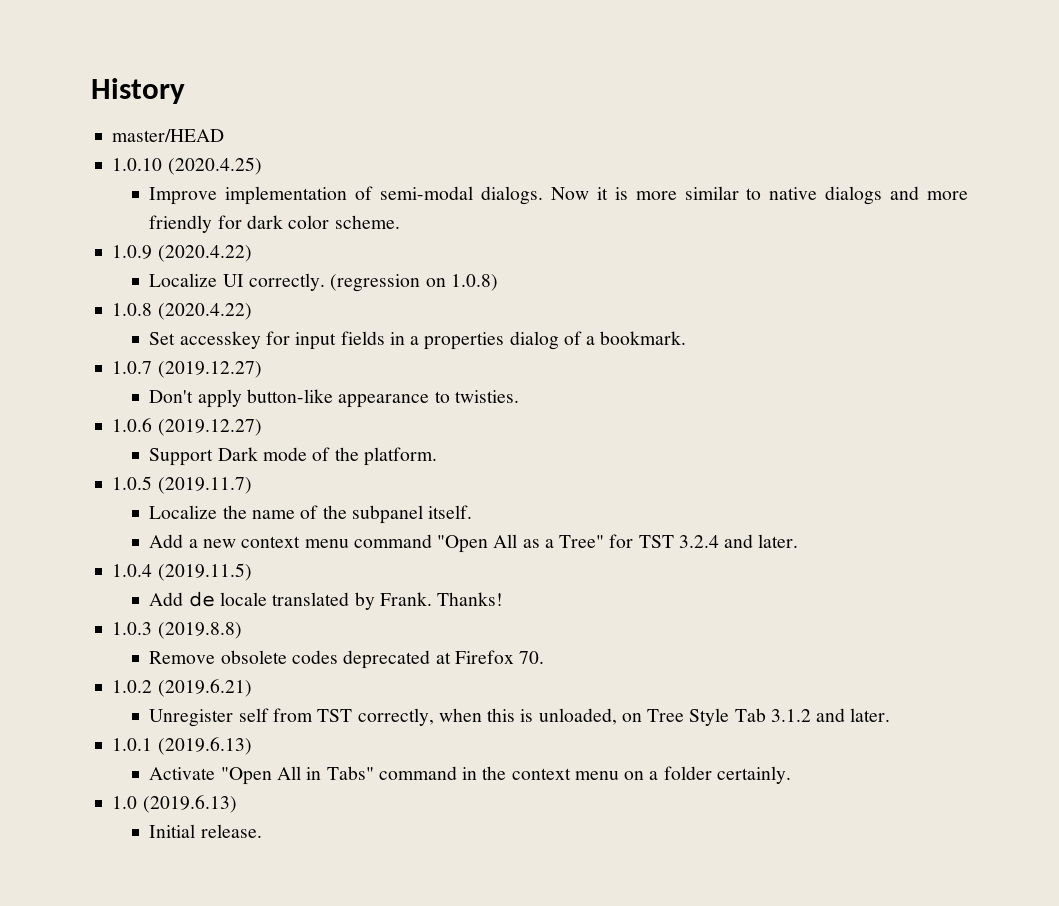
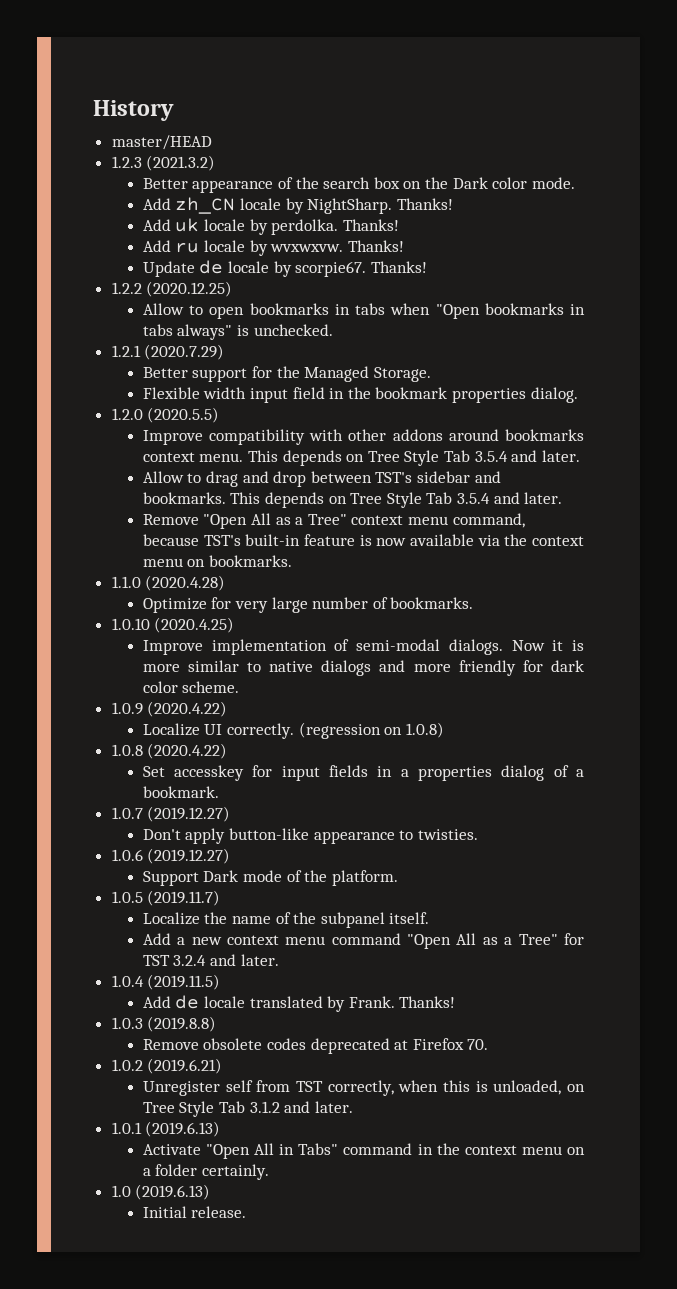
(225, 135) none -> [111,155,216,171] [142,177,575,193] [142,197,453,214] [142,218,399,235] [142,240,404,256] [142,260,427,277] [111,281,233,297] [142,303,585,319] [142,324,333,340] [111,344,225,360] [142,366,431,382] [142,387,578,403] [111,407,220,423] [142,429,584,445] [142,450,580,466] [142,471,501,487] [142,492,563,508] [142,513,525,529] [142,534,584,546] [142,555,292,567] [111,575,226,591] [142,597,474,613] // 1.2.3 (2021.3.2) // Better appearance of the search box on the Dark color mode. // Add zh_CN locale by NightSharp. Thanks! // Add uk locale by perdolka. Thanks! // Add ru locale by wvxwxvw. Thanks! // Update de locale by scorpie67. Thanks! // 1.2.2 (2020.12.25) // Allow to open bookmarks in tabs when "Open bookmarks in tabs always" is unchecked. // 1.2.1 (2020.7.29) // Better support for the Managed Storage. // Flexible width input field in the bookmark properties dialog. // 1.2.0 (2020.5.5) // Improve compatibility with other addons around bookmarks context menu. This depends on Tree Style Tab 3.5.4 and later. // Allow to drag and drop between TST's sidebar and bookmarks. This depends on Tree Style Tab 3.5.4 and later. // Remove "Open All as a Tree" context menu command, because TST's built-in feature is now available via the context menu on bookmarks. // 1.1.0 (2020.4.28) // Optimize for very large number of bookmarks.

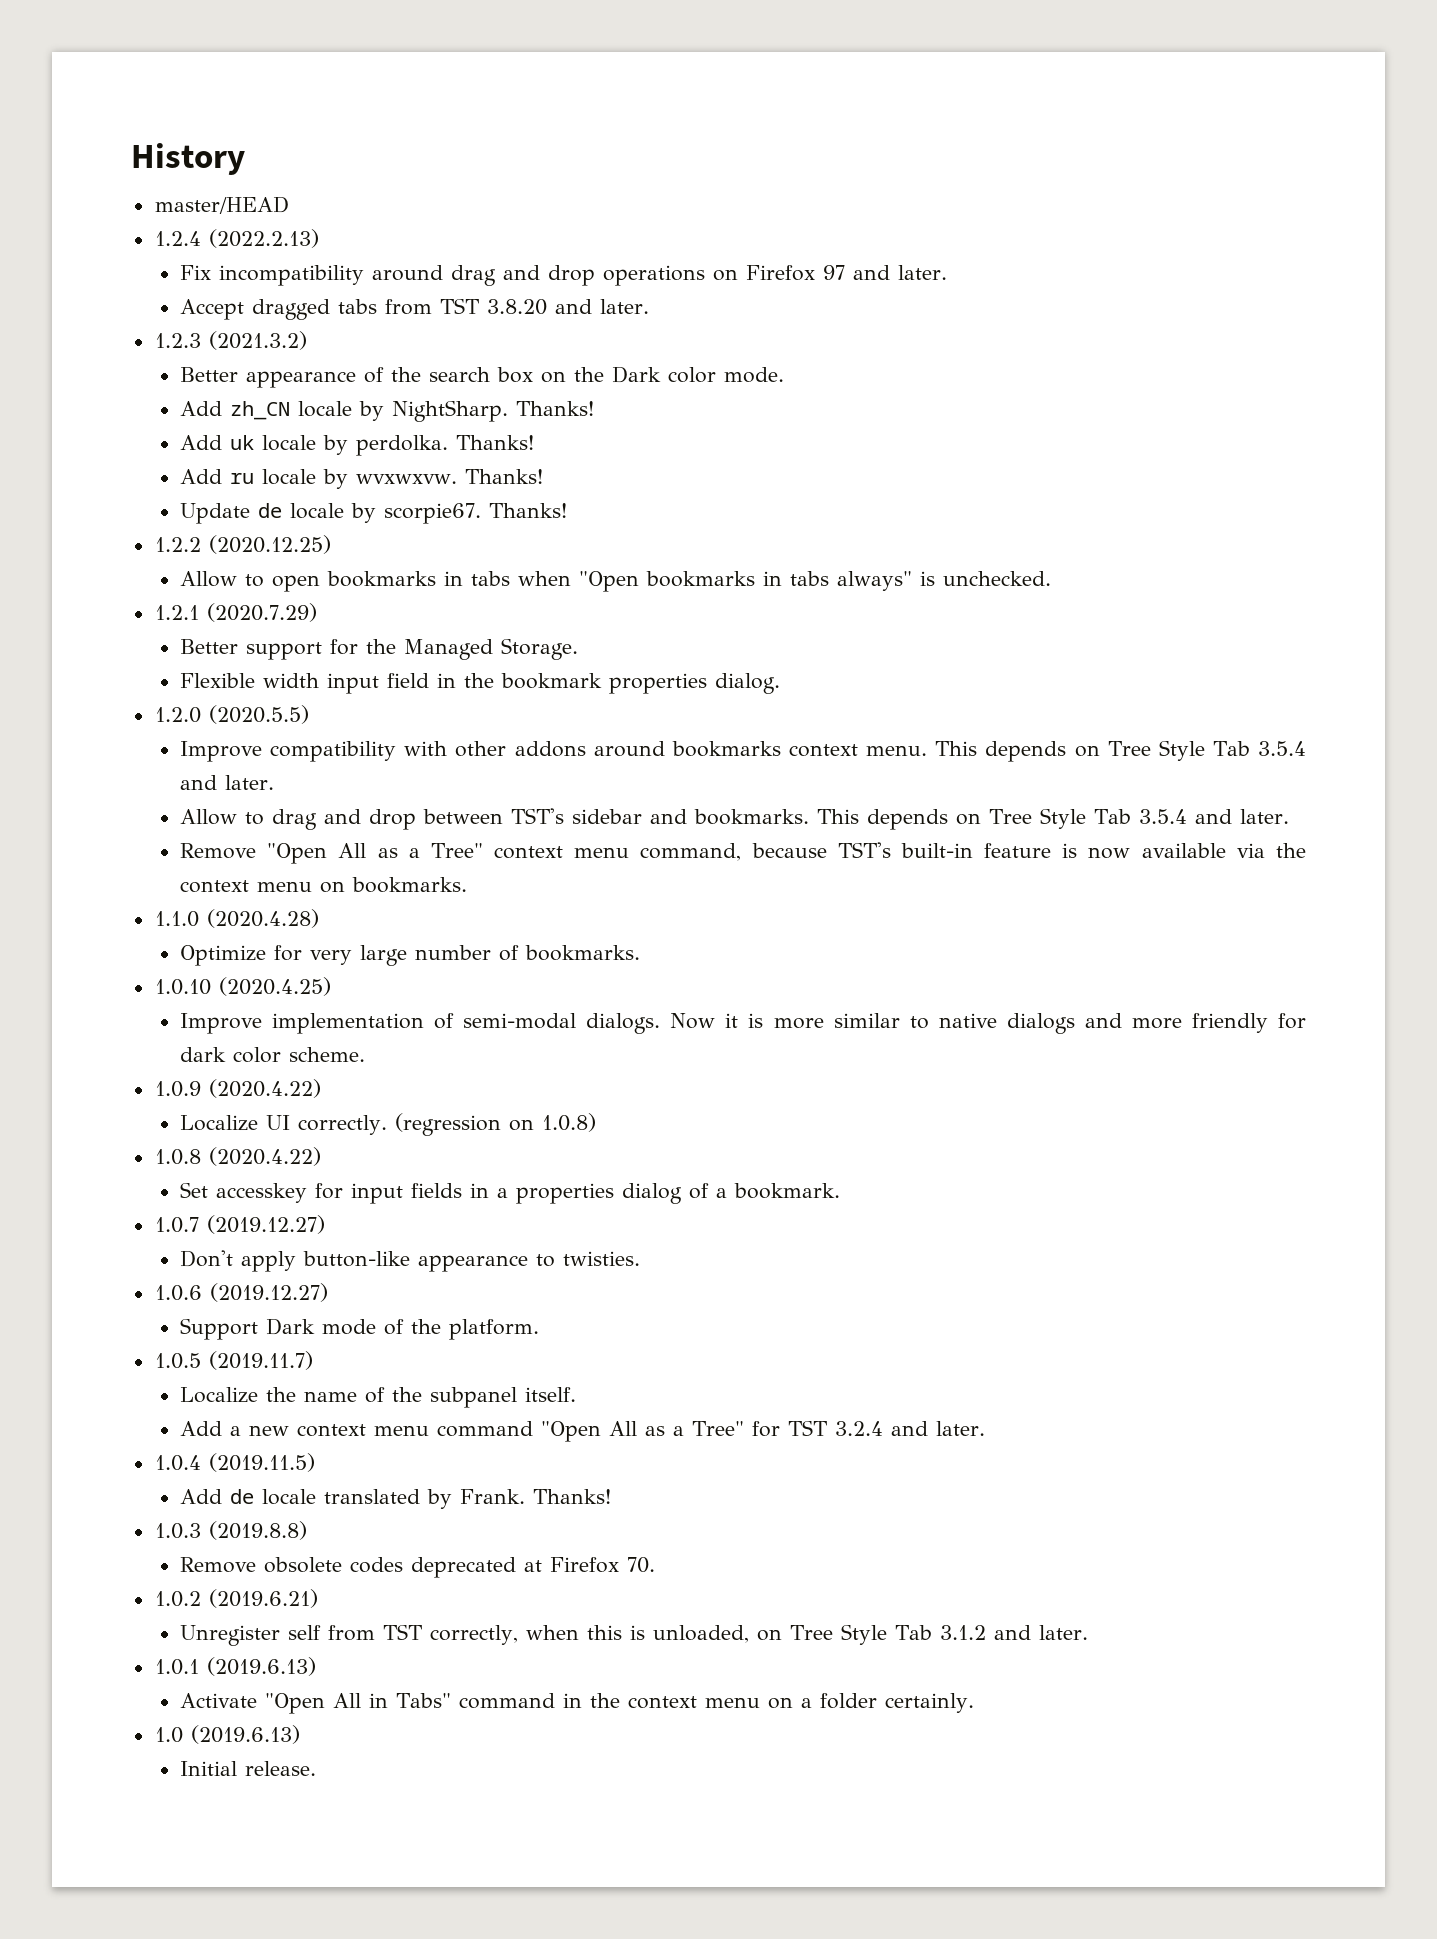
(212, 142) none -> [154,229,319,248] [180,265,948,286] [180,298,650,320] // 1.2.4 (2022.2.13) // Fix incompatibility around drag and drop operations on Firefox 97 and later. // Accept dragged tabs from TST 3.8.20 and later.

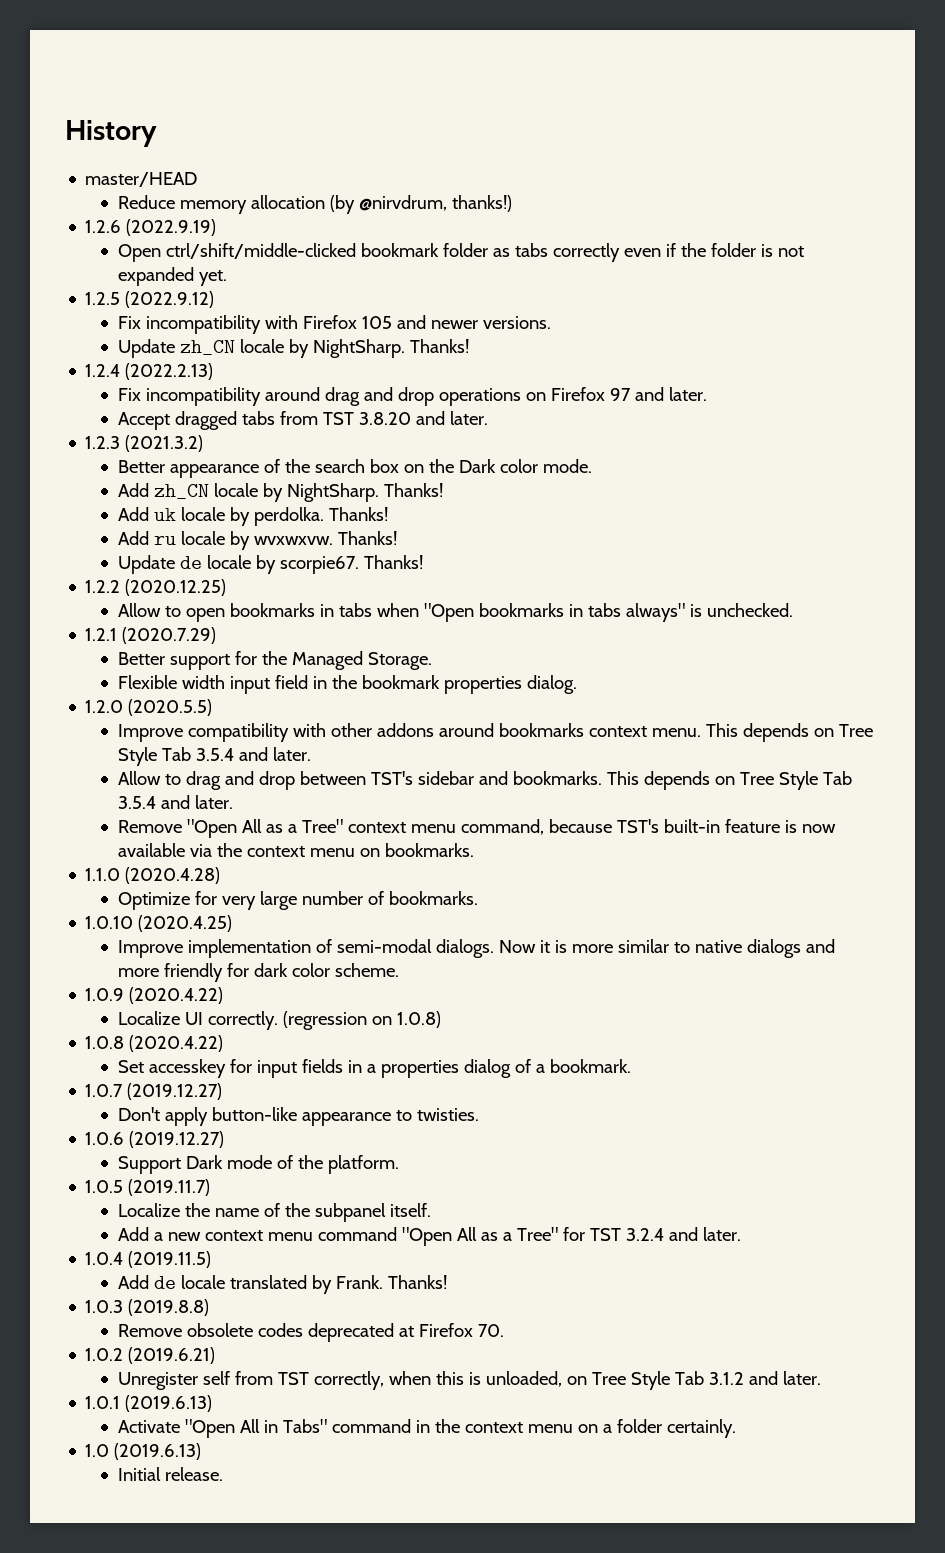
(289, 205) none -> [117,195,512,214] [85,219,217,236] [117,243,804,262] [117,267,227,286] [85,291,215,308] [117,315,551,334] [117,339,469,358] // Reduce memory allocation (by @nirvdrum, thanks!) // 1.2.6 (2022.9.19) // Open ctrl/shift/middle-clicked bookmark folder as tabs correctly even if the folder is not expanded yet. // 1.2.5 (2022.9.12) // Fix incompatibility with Firefox 105 and newer versions. // Update zh_CN locale by NightSharp. Thanks!

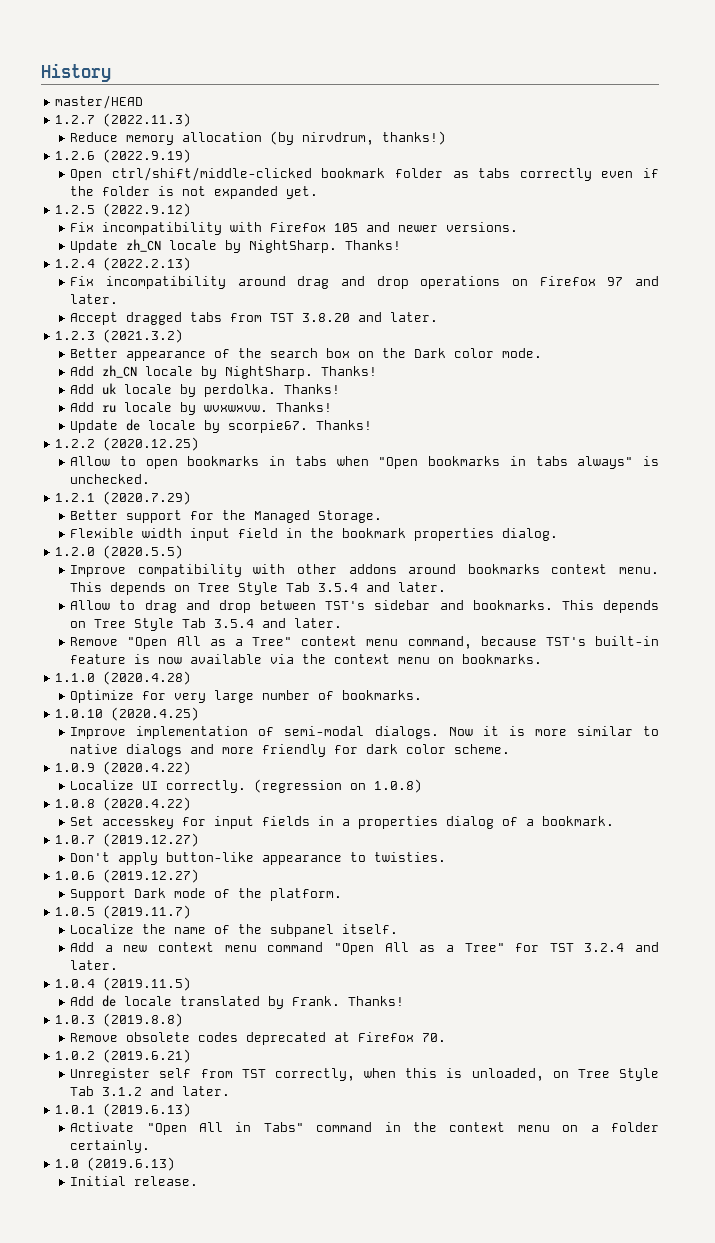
(198, 179) none -> [55,113,192,127] // 1.2.7 (2022.11.3)
[358,195,447,211] @nirvdrum, -> [302,132,375,145] nirvdrum,

